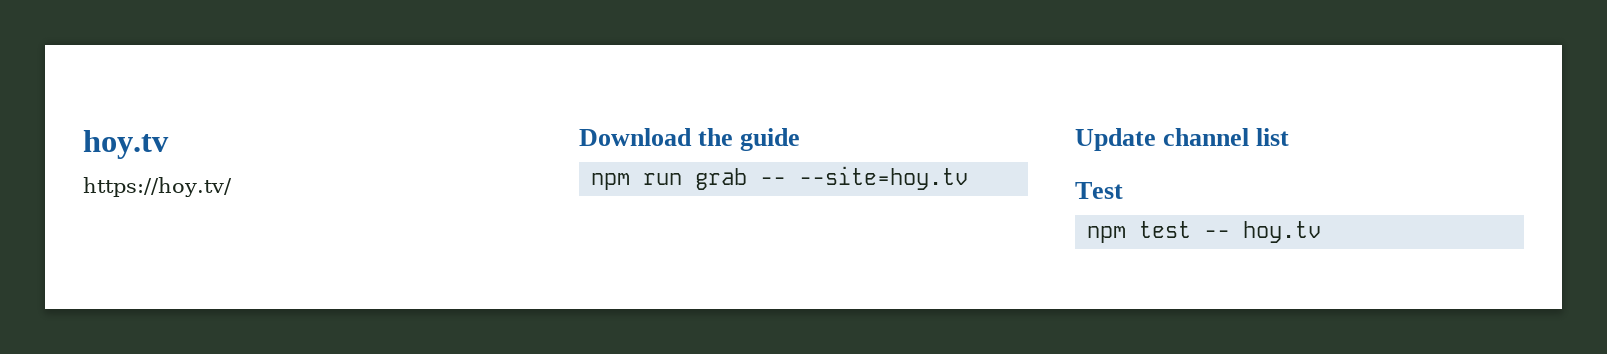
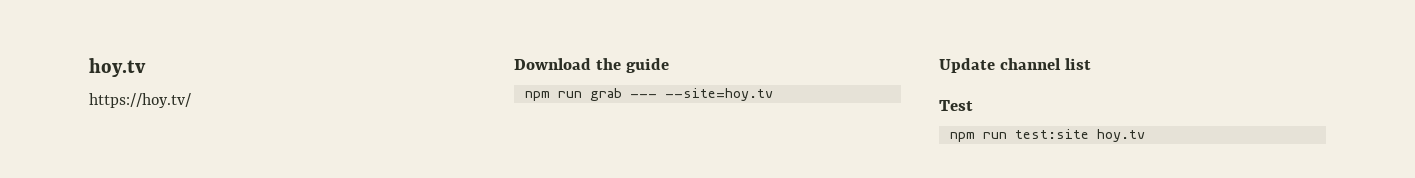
[760,177,787,185] -- -> [629,94,657,98] ---
[1139,221,1231,238] test -- -> [982,129,1089,139] run test:site

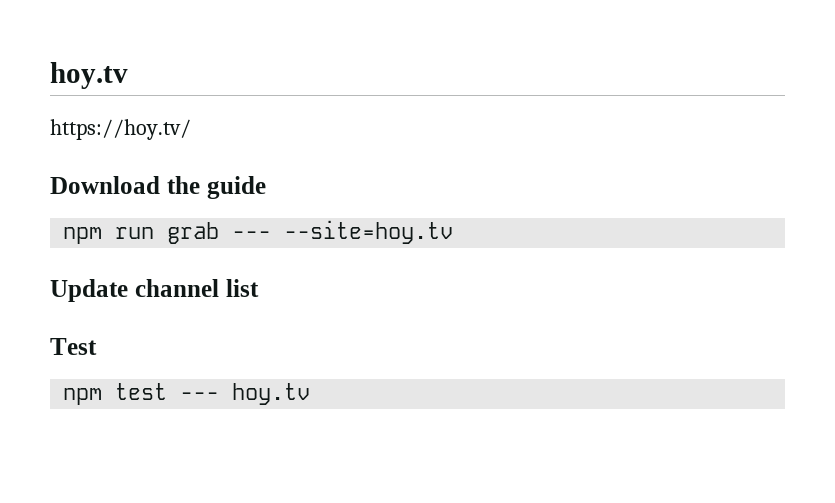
[982,129,1089,139] run test:site -> [115,383,220,400] test ---

